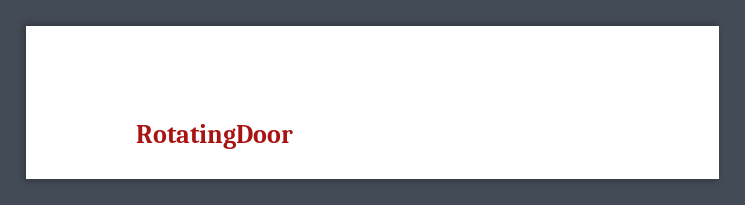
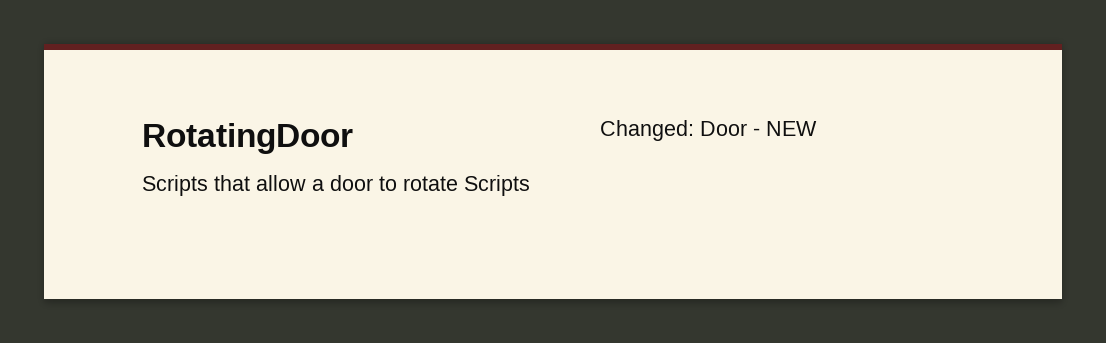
(293, 136) none -> [142,175,530,196] [600,120,817,141] // Scripts that allow a door to rotate Scripts Changed: Door - NEW

